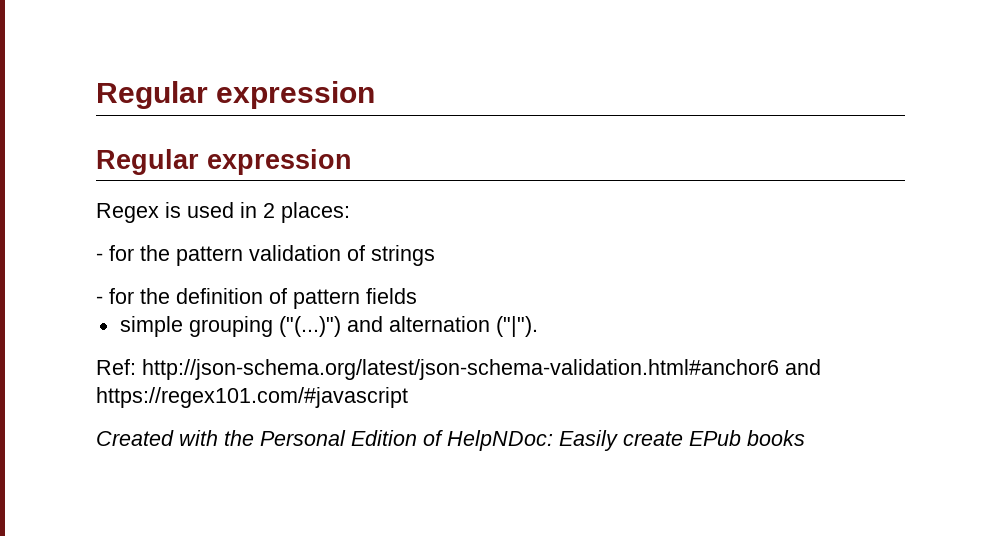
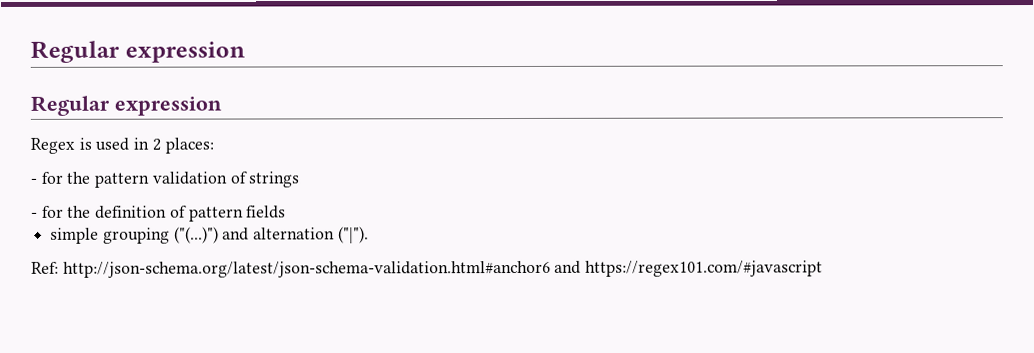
[96,430,805,451] // Created with the Personal Edition of HelpNDoc: Easily create EPub books -> (824, 268) none

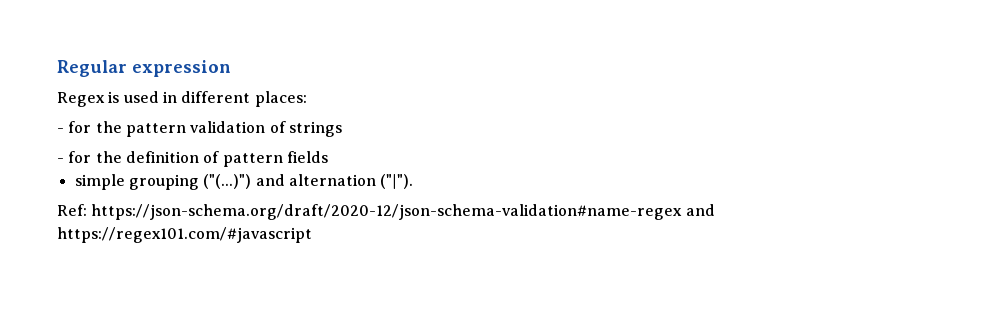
[30,40,245,63] [30,95,222,116] Regular expression // Regular expression -> [57,60,231,77] Regular expression
[151,138,161,151] 2 -> [181,91,251,103] different
[62,260,551,278] http://json-schema.org/latest/json-schema-validation.html#anchor6 -> [91,204,683,220] https://json-schema.org/draft/2020-12/json-schema-validation#name-regex

